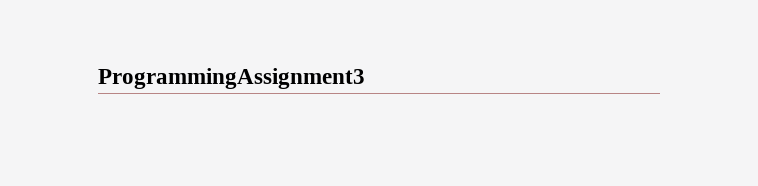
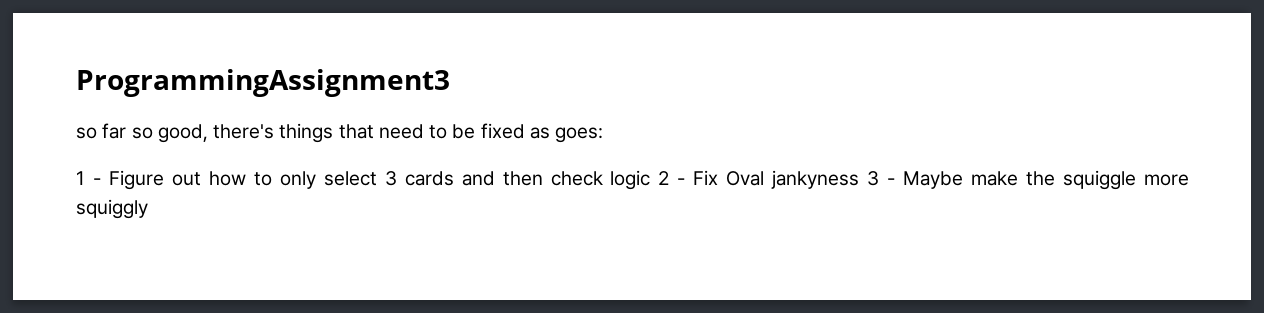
(365, 78) none -> [76,123,604,143] [76,170,1190,190] [76,199,148,219] // so far so good, there's things that need to be fixed as goes: // 1 - Figure out how to only select 3 cards and then check logic 2 - Fix Oval jankyness 3 - Maybe make the squiggle more squiggly

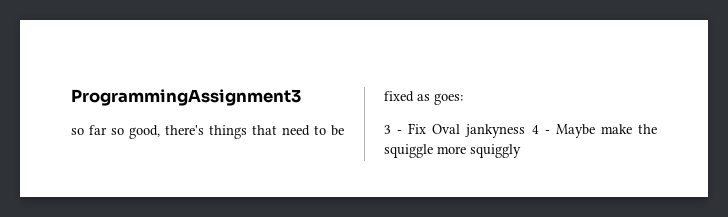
[76,170,670,190] 1 - Figure out how to only select 3 cards and then check logic 2 -> [384,125,391,134] 3
[867,171,880,186] 3 -> [531,125,539,134] 4

